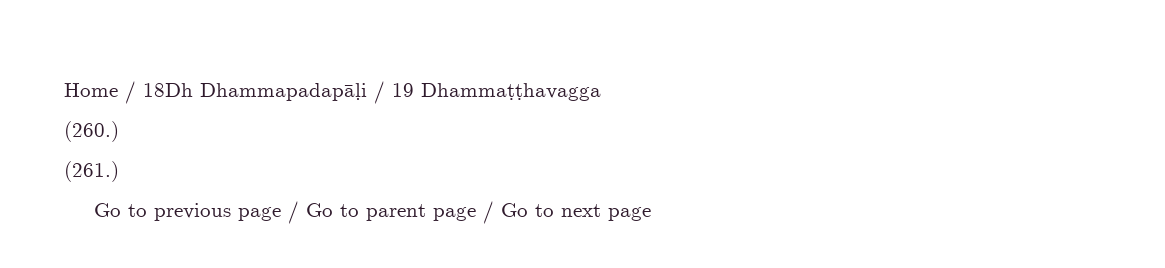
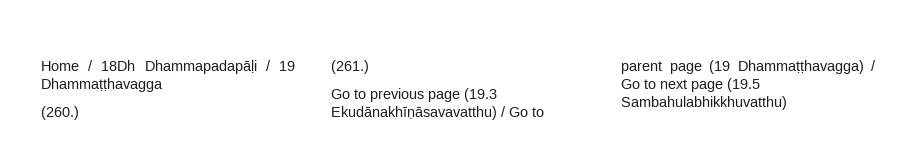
(281, 214) none -> [464,88,497,102] [331,106,497,120] (19.3 Ekudānakhīṇāsavavatthu)
(476, 214) none -> [709,60,864,74] (19 Dhammaṭṭhavagga)
(651, 214) none -> [727,78,760,92] [621,96,787,110] (19.5 Sambahulabhikkhuvatthu)

